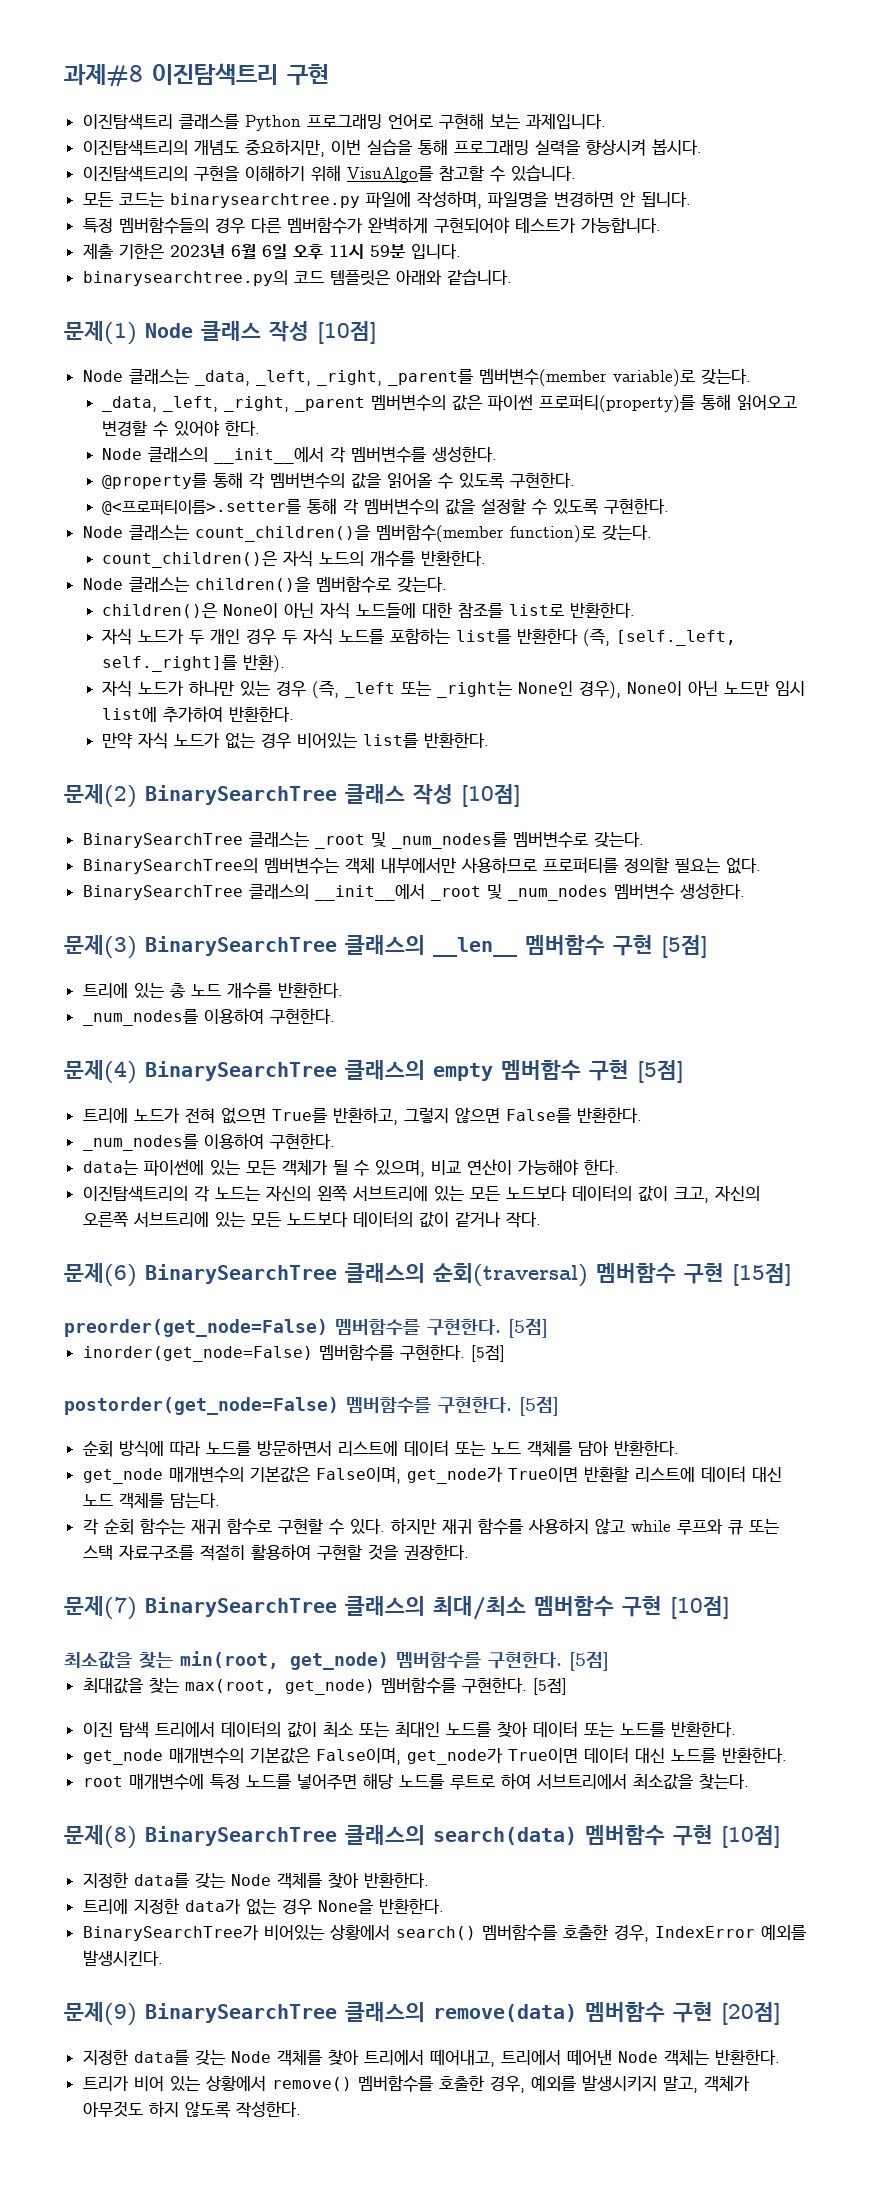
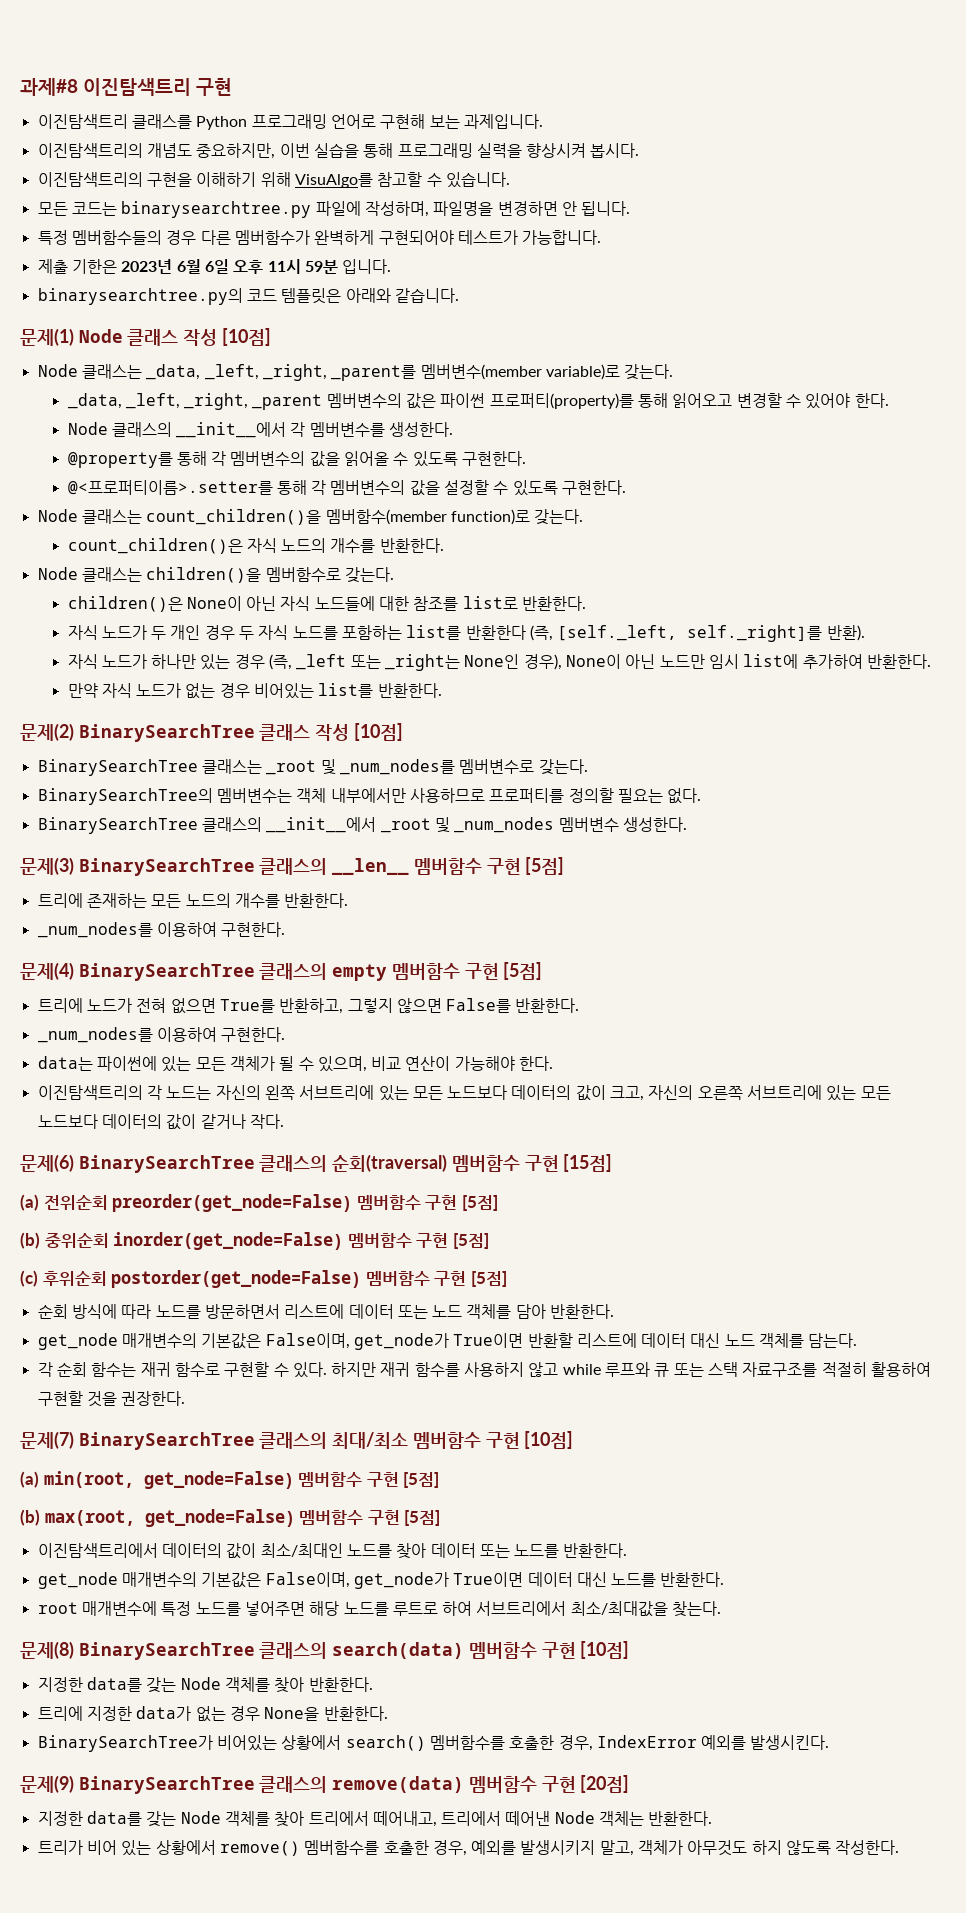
[133,983,221,998] 있는 총 노드 -> [86,893,231,908] 존재하는 모든 노드의
[64,1318,548,1338] [82,1344,505,1362] [64,1397,512,1415] preorder(get_node=False) 멤버함수를 구현한다. [5점] // inorder(get_node=False) 멤버함수를 구현한다. [5점] // postorder(get_node=False) 멤버함수를 구현한다. -> [20,1194,498,1212] [20,1232,489,1250] [20,1270,467,1288] (a) 전위순회 preorder(get_node=False) 멤버함수 구현 [5점] // (b) 중위순회 inorder(get_node=False) 멤버함수 구현 [5점] // (c) 후위순회 postorder(get_node=False) 멤버함수 구현
[64,1651,609,1671] [82,1677,567,1695] [82,1721,440,1738] 최소값을 찾는 min(root, get_node) 멤버함수를 구현한다. [5점] // 최대값을 찾는 max(root, get_node) 멤버함수를 구현한다. [5점] // 이진 탐색 트리에서 데이터의 값이 최소 또는 최대인 -> [20,1471,440,1489] [20,1509,441,1527] [37,1543,343,1559] (a) min(root, get_node=False) 멤버함수 구현 [5점] // (b) max(root, get_node=False) 멤버함수 구현 [5점] // 이진탐색트리에서 데이터의 값이 최소/최대인
[632,1774,693,1790] 최소값을 -> [570,1601,668,1617] 최소/최대값을

